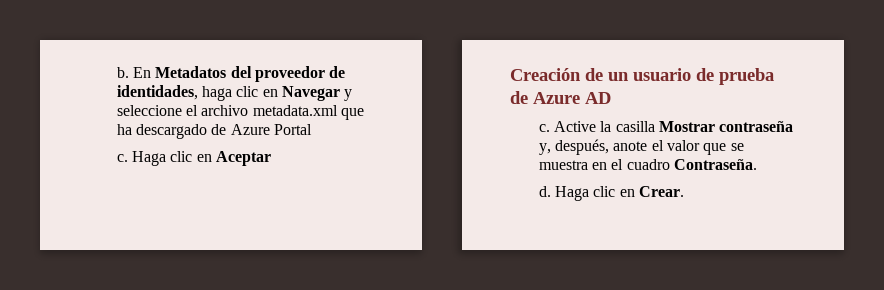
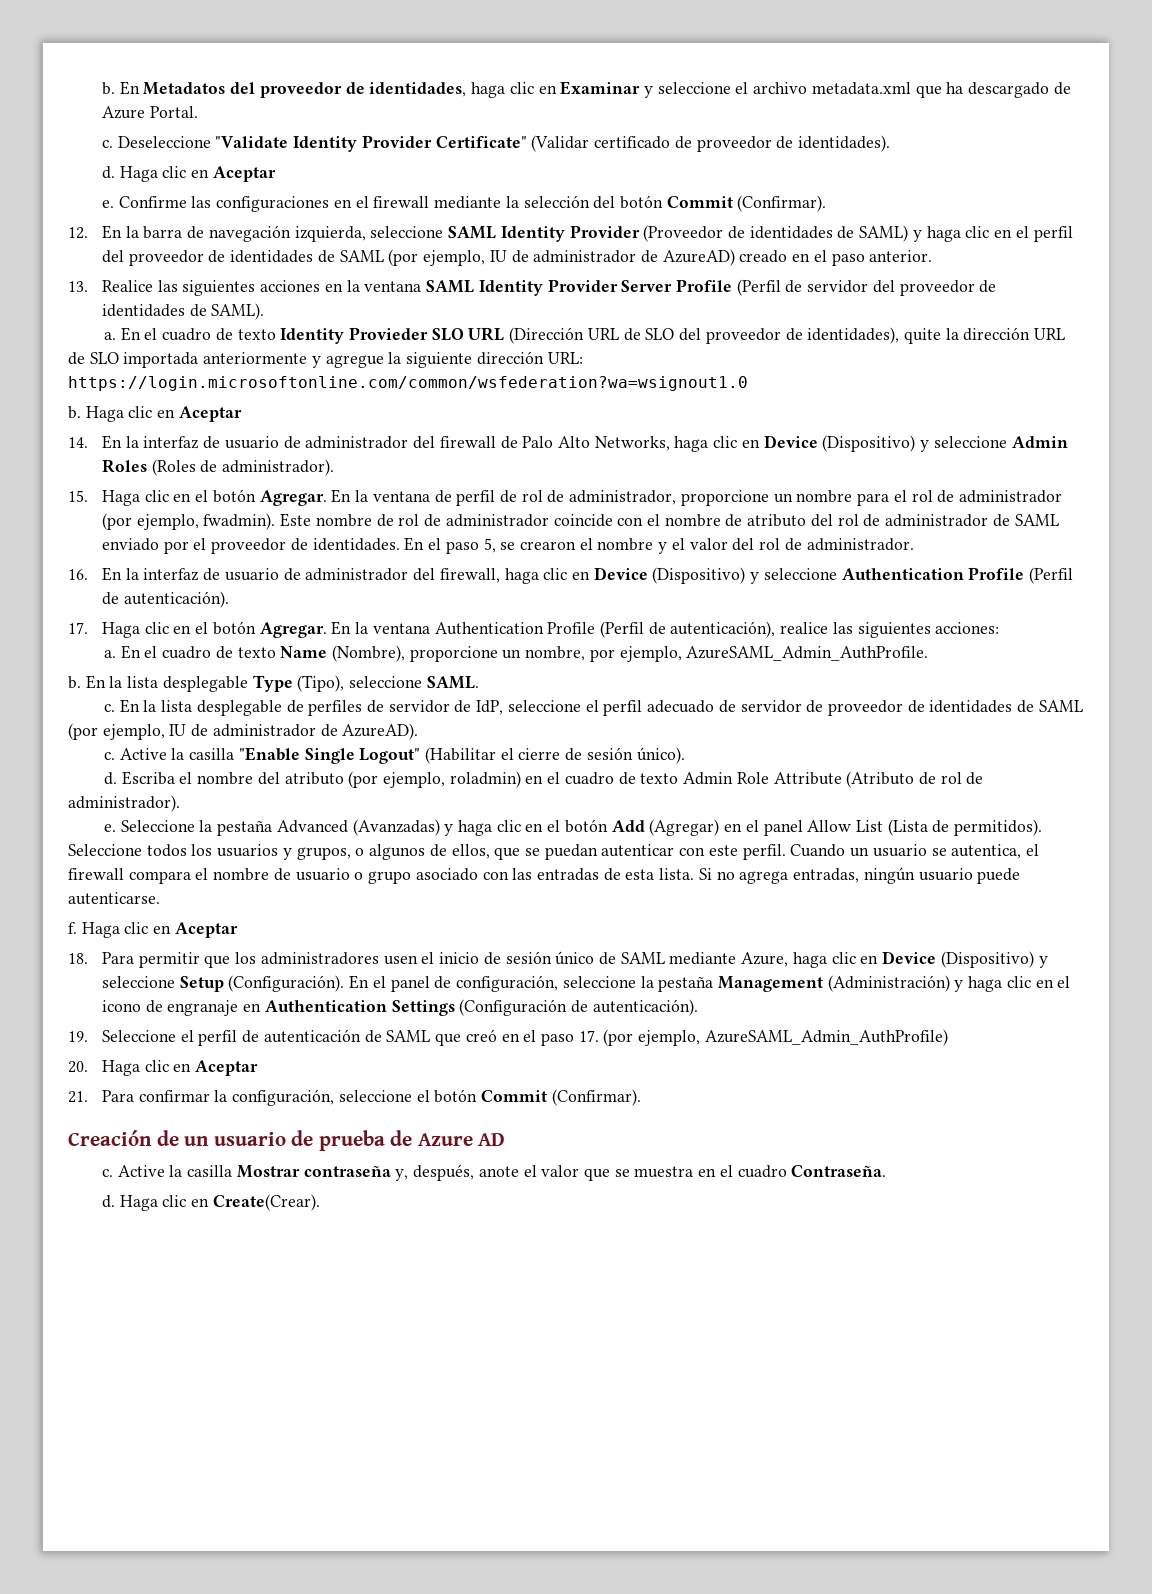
[281,86,340,101] Navegar -> [560,81,641,95] Examinar
[273,124,312,135] [116,151,271,166] Portal // c. Haga clic en Aceptar -> [149,106,198,118] [101,135,890,152] [101,166,276,182] [101,195,827,212] [68,225,1073,242] [101,249,933,266] [68,279,997,296] [101,303,265,320] [103,327,1066,344] [68,351,583,368] [68,376,748,391] [68,406,242,422] [68,435,1068,452] [101,459,335,476] [68,489,1062,506] [101,513,1059,530] [101,537,914,554] [68,567,1074,584] [101,591,229,608] [68,621,1000,638] [103,645,929,662] [68,675,479,692] [103,699,1083,716] [68,723,419,740] [103,747,685,764] [103,771,984,788] [68,795,180,812] [103,819,1043,836] [68,844,1039,860] [68,867,1021,884] [68,892,160,905] [68,922,238,938] [68,951,1048,968] [101,975,1071,992] [101,999,698,1016] [68,1029,948,1046] [68,1060,259,1076] [68,1089,641,1106] Portal. // c. Deseleccione "Validate Identity Provider Certificate" (Validar certificado de proveedor de identidades). // d. Haga clic en Aceptar // e. Confirme las configuraciones en el firewall mediante la selección del botón Commit (Confirmar). // 12. En la barra de navegación izquierda, seleccione SAML Identity Provider (Proveedor de identidades de SAML) y haga clic en el perfil del proveedor de identidades de SAML (por ejemplo, IU de administrador de AzureAD) creado en el paso anterior. // 13. Realice las siguientes acciones en la ventana SAML Identity Provider Server Profile (Perfil de servidor del proveedor de identidades de SAML). // a. En el cuadro de texto Identity Provieder SLO URL (Dirección URL de SLO del proveedor de identidades), quite la dirección URL de SLO importada anteriormente y agregue la siguiente dirección URL: https://login.microsoftonline.com/common/wsfederation?wa=wsignout1.0 // b. Haga clic en Aceptar // 14. En la interfaz de usuario de administrador del firewall de Palo Alto Networks, haga clic en Device (Dispositivo) y seleccione Admin Roles (Roles de administrador). // 15. Haga clic en el botón Agregar. En la ventana de perfil de rol de administrador, proporcione un nombre para el rol de administrador (por ejemplo, fwadmin). Este nombre de rol de administrador coincide con el nombre de atributo del rol de administrador de SAML enviado por el proveedor de identidades. En el paso 5, se crearon el nombre y el valor del rol de administrador. // 16. En la interfaz de usuario de administrador del firewall, haga clic en Device (Dispositivo) y seleccione Authentication Profile (Perfil de autenticación). // 17. Haga clic en el botón Agregar. En la ventana Authentication Profile (Perfil de autenticación), realice las siguientes acciones: // a. En el cuadro de texto Name (Nombre), proporcione un nombre, por ejemplo, AzureSAML_Admin_AuthProfile. // b. En la lista desplegable Type (Tipo), seleccione SAML. // c. En la lista desplegable de perfiles de servidor de IdP, seleccione el perfil adecuado de servidor de proveedor de identidades de SAML (por ejemplo, IU de administrador de AzureAD). // c. Active la casilla "Enable Single Logout" (Habilitar el cierre de sesión único). // d. Escriba el nombre del atributo (por ejemplo, roladmin) en el cuadro de texto Admin Role Attribute (Atributo de rol de administrador). // e. Seleccione la pestaña Advanced (Avanzadas) y haga clic en el botón Add (Agregar) en el panel Allow List (Lista de permitidos). Seleccione todos los usuarios y grupos, o algunos de ellos, que se puedan autenticar con este perfil. Cuando un usuario se autentica, el firewall compara el nombre de usuario o grupo asociado con las entradas de esta lista. Si no agrega entradas, ningún usuario puede autenticarse. // f. Haga clic en Aceptar // 18. Para permitir que los administradores usen el inicio de sesión único de SAML mediante Azure, haga clic en Device (Dispositivo) y seleccione Setup (Configuración). En el panel de configuración, seleccione la pestaña Management (Administración) y haga clic en el icono de engranaje en Authentication Settings (Configuración de autenticación). // 19. Seleccione el perfil de autenticación de SAML que creó en el paso 17. (por ejemplo, AzureSAML_Admin_AuthProfile) // 20. Haga clic en Aceptar // 21. Para confirmar la configuración, seleccione el botón Commit (Confirmar).
[638,186,684,197] Crear. -> [212,1194,320,1211] Create(Crear).

